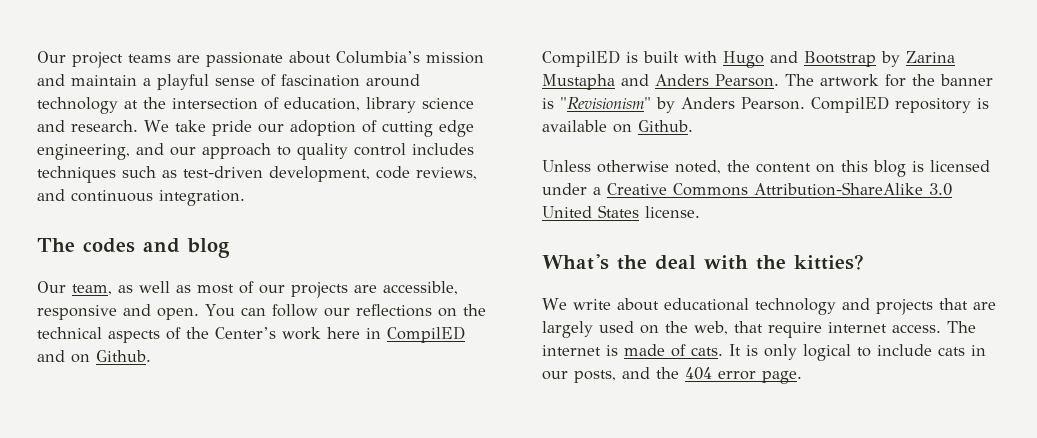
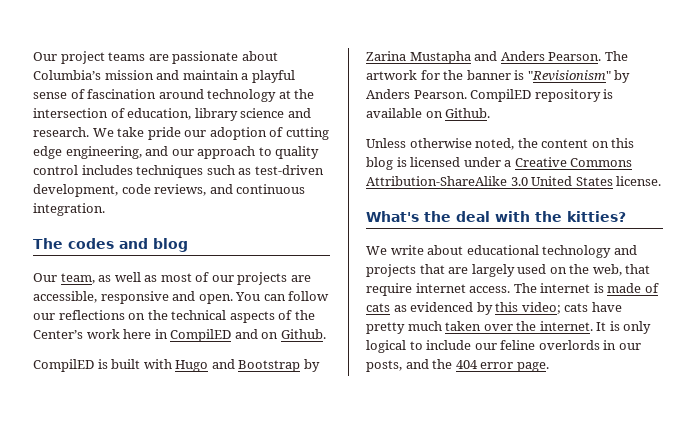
[691,347,723,356] cats. -> [366,302,622,315] [366,321,593,334] cats as evidenced by this video; cats have pretty much taken over the internet.
[938,347,965,356] cats -> [474,340,600,350] our feline overlords

